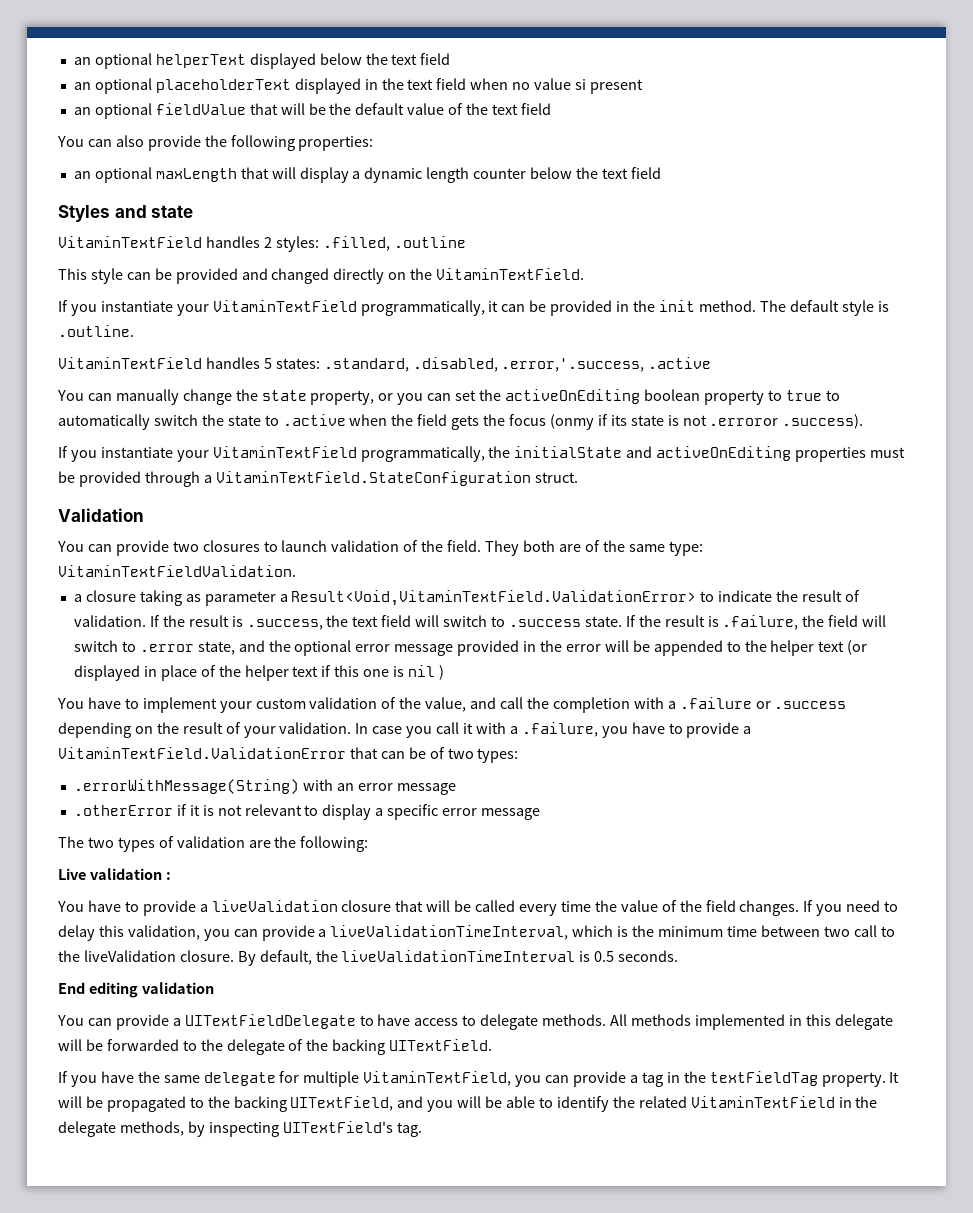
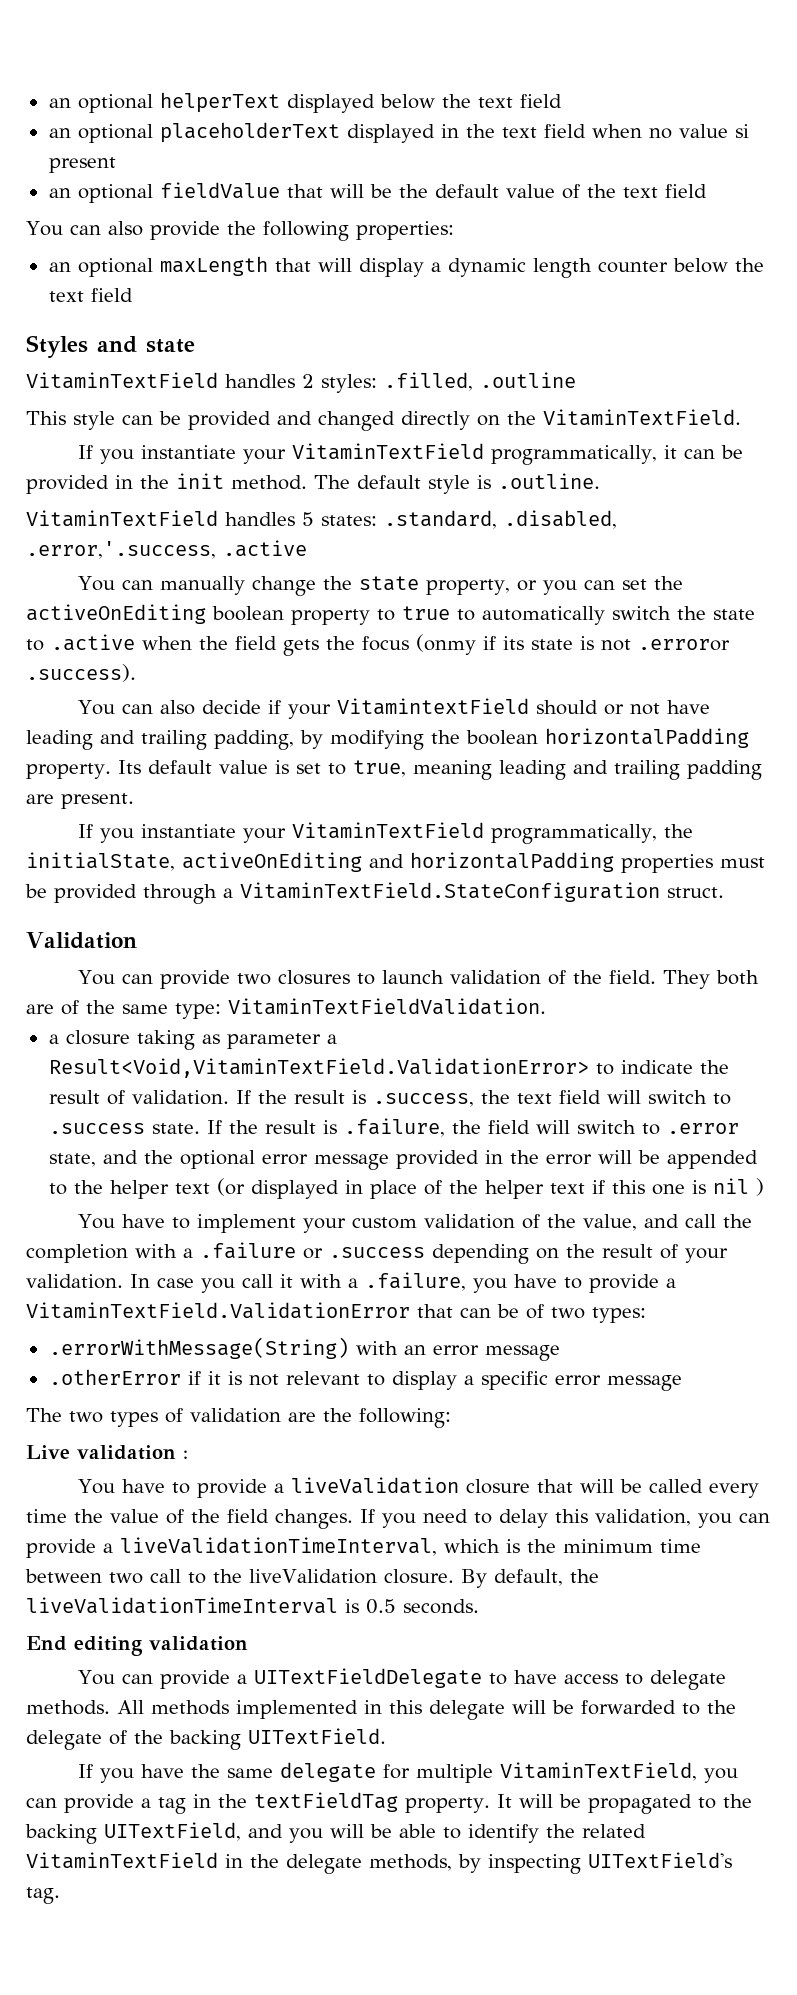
(864, 421) none -> [78,698,711,719] [26,728,749,750] [26,760,762,780] [26,793,134,809] // You can also decide if your VitamintextField should or not have leading and trailing padding, by modifying the boolean horizontalPadding property. Its default value is set to true, meaning leading and trailing padding are present.
[514,446,792,461] initialState and activeOnEditing -> [26,852,614,872] initialState, activeOnEditing and horizontalPadding

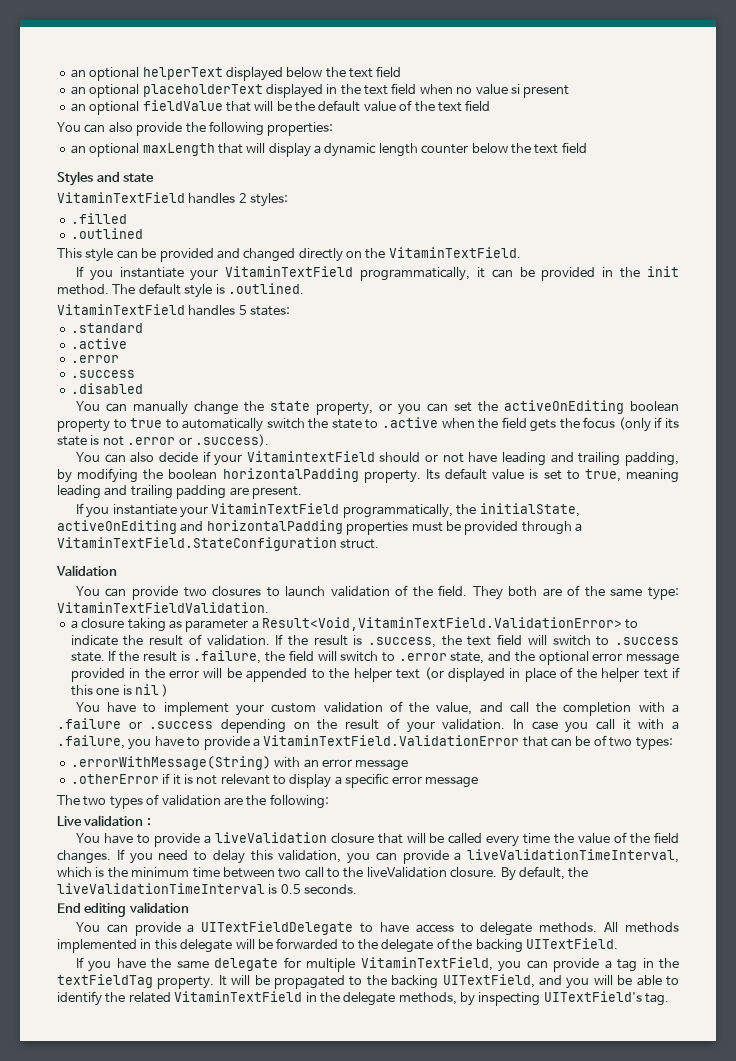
[384,372,576,391] .filled, .outline -> [70,213,127,224] [70,228,143,239] // .filled // .outlined
[498,473,600,489] .outline. -> [227,283,304,294] .outlined.
[384,510,617,529] [26,540,307,559] .standard, .disabled, .error,'.success, .active -> [70,323,143,333] [70,338,127,349] [70,355,119,363] [70,370,135,378] [70,383,143,394] // .standard // .active // .error // .success // .disabled
[416,634,476,655] (onmy -> [618,417,651,432] (only
[638,639,730,651] .erroror -> [127,437,192,445] .error or

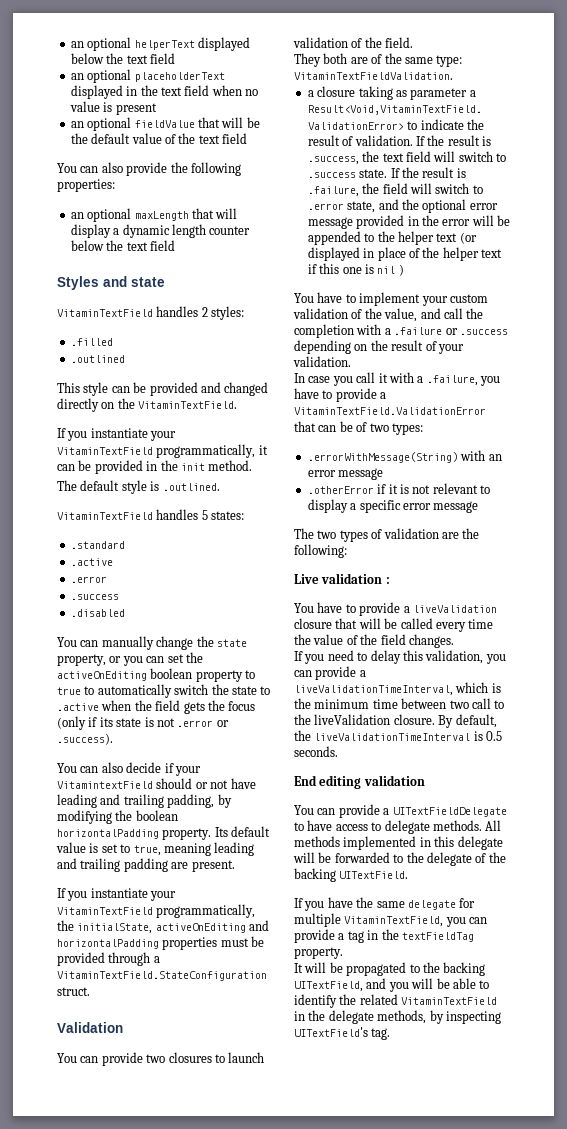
[510,84,520,94] si -> [103,102,113,112] is
(109, 289) none -> (253, 465) //
(468, 590) none -> (414, 42) //
(506, 724) none -> (351, 361) //
(111, 857) none -> (454, 641) //
(215, 982) none -> (343, 953) //

